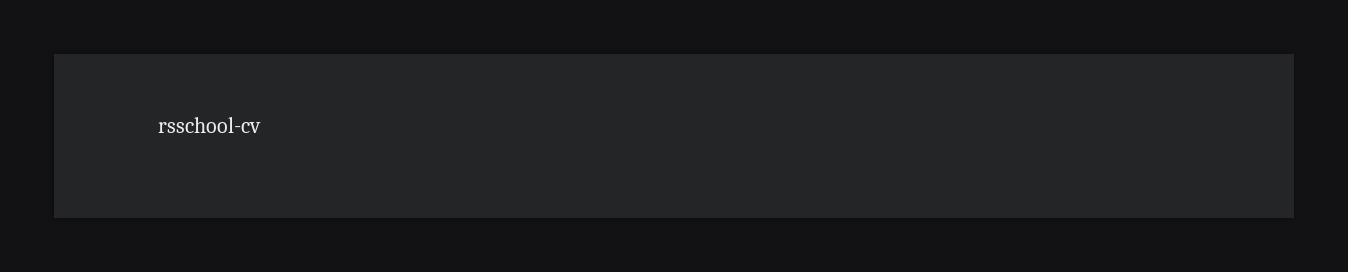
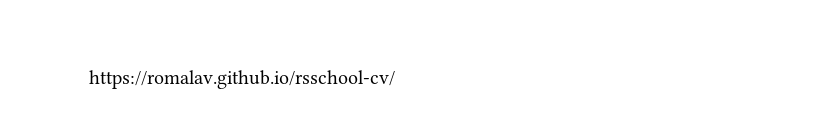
[158,117,261,133] rsschool-cv -> [89,70,395,89] https://romalav.github.io/rsschool-cv/

